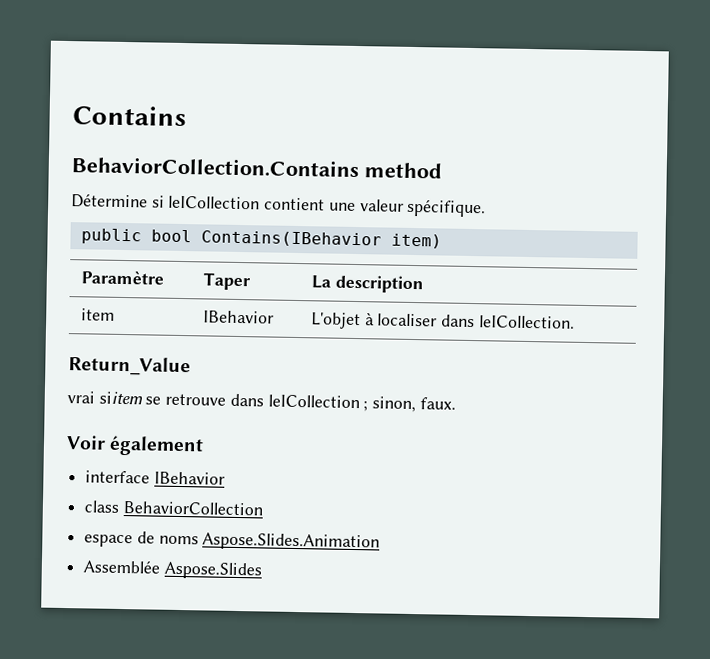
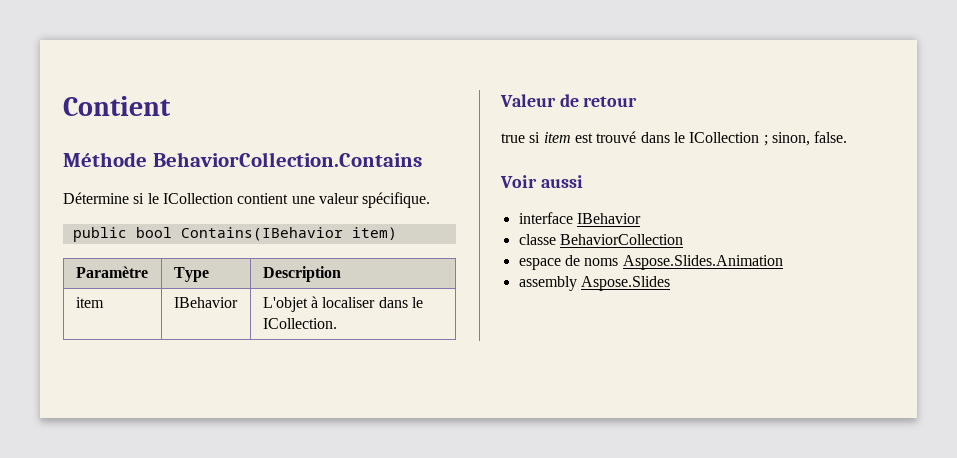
[72,105,187,127] Contains // -> [63,96,171,116] [63,152,147,167] Contient // Méthode
[364,162,442,179] method -> (422, 159) none
[168,195,261,210] leICollection -> [147,193,233,204] le ICollection
[202,272,251,291] [310,274,424,294] Taper | La description -> [173,267,209,282] [262,266,341,282] Type | Description
[478,315,575,329] [68,356,191,377] [67,391,360,409] leICollection. // Return_Value // vrai siitem se retrouve dans leICollection -> [411,297,423,308] [262,318,337,329] [500,94,638,107] [501,131,760,143] le ICollection. // Valeur de retour // true si item est trouvé dans le ICollection
[419,397,456,410] faux. -> [814,131,848,143] false.
[109,435,205,457] également -> [540,175,583,188] aussi
[84,500,121,513] class -> [518,234,556,245] classe
[83,559,161,574] Assemblée -> [518,276,577,291] assembly

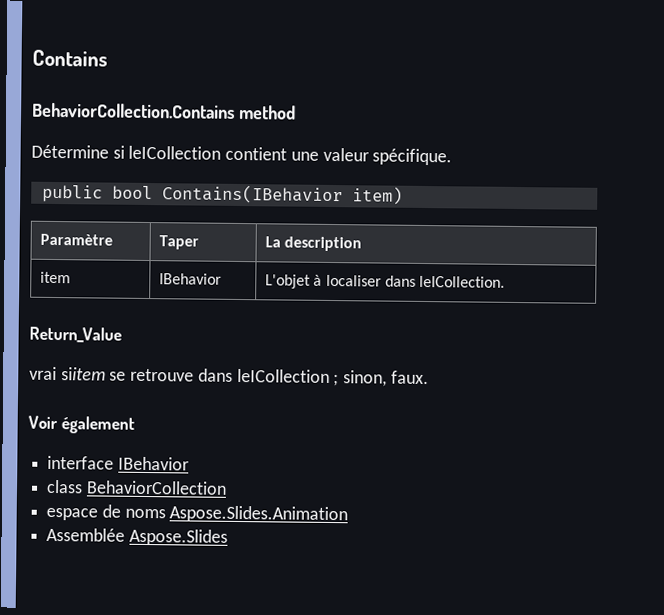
[63,96,171,116] [63,152,147,167] Contient // Méthode -> [32,49,108,67] Contains //
(422, 159) none -> [238,104,296,120] method
[147,193,233,204] le ICollection -> [128,145,222,160] leICollection
[173,267,209,282] [262,266,341,282] Type | Description -> [158,235,199,250] [264,236,363,252] Taper | La description
[411,297,423,308] [262,318,337,329] [500,94,638,107] [501,131,760,143] le ICollection. // Valeur de retour // true si item est trouvé dans le ICollection -> [419,275,506,288] [29,326,122,343] [29,366,330,383] leICollection. // Return_Value // vrai siitem se retrouve dans leICollection
[814,131,848,143] false. -> [390,370,429,385] faux.
[540,175,583,188] aussi -> [60,416,135,434] également
[518,234,556,245] classe -> [46,479,84,494] class
[518,276,577,291] assembly -> [46,527,126,542] Assemblée

